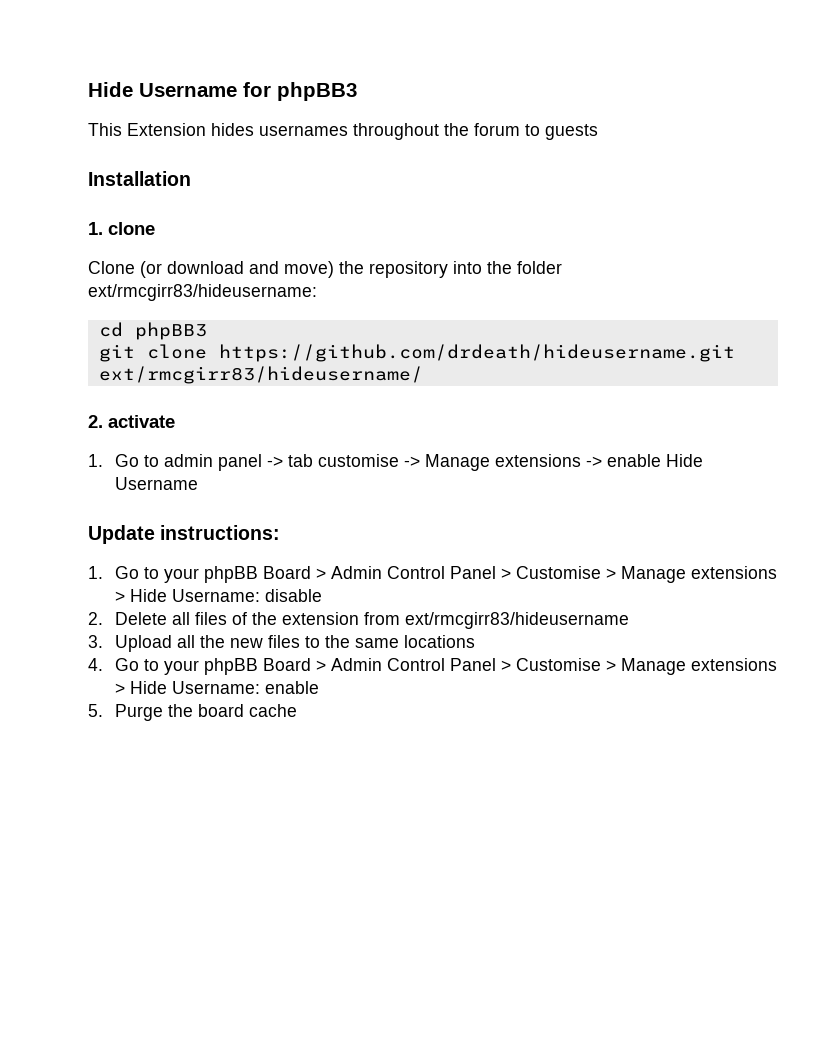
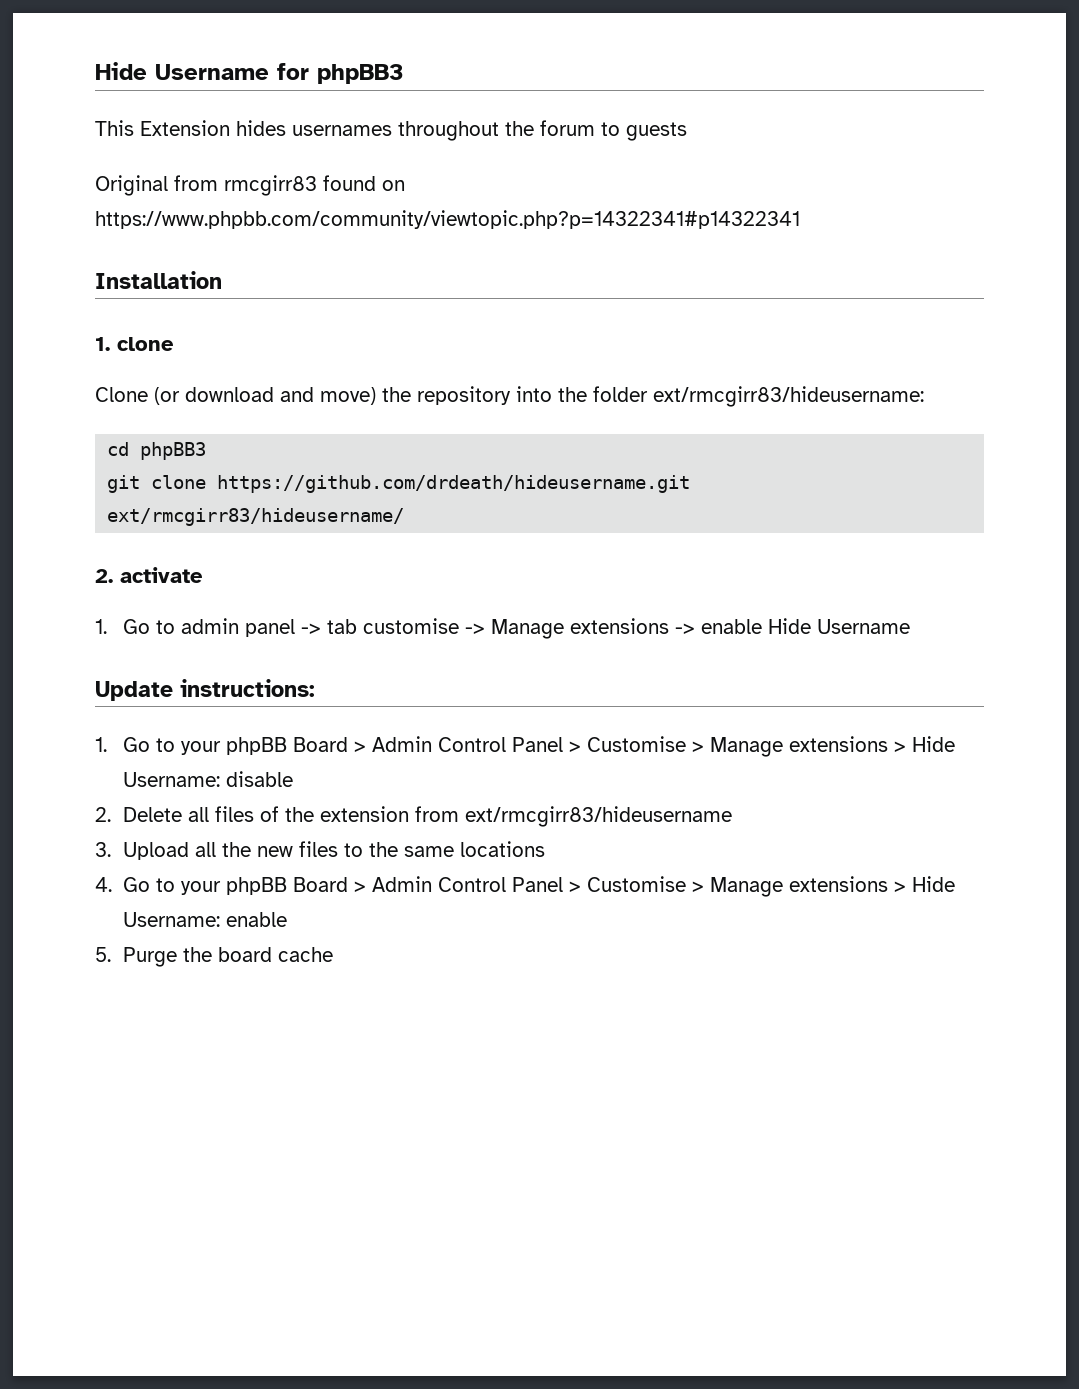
(598, 132) none -> [95,175,405,196] [95,210,800,229] // Original from rmcgirr83 found on https://www.phpbb.com/community/viewtopic.php?p=14322341#p14322341

